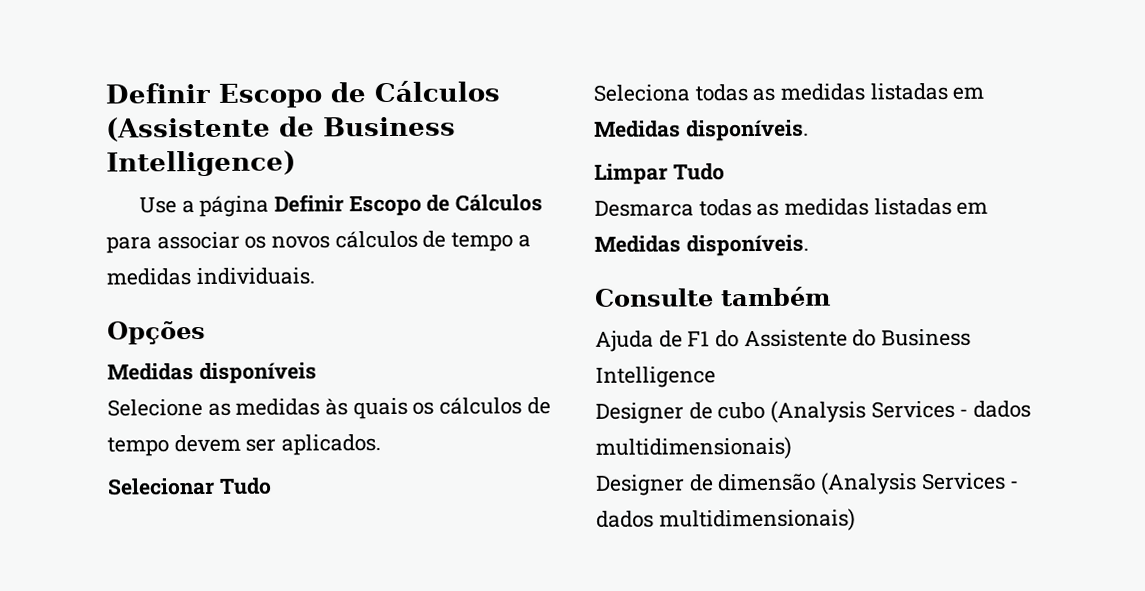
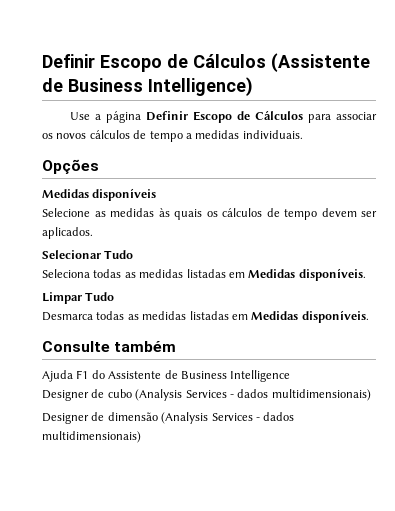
[658,330,683,348] de -> (73, 376) none
[852,329,877,347] do -> [164,370,178,379] de

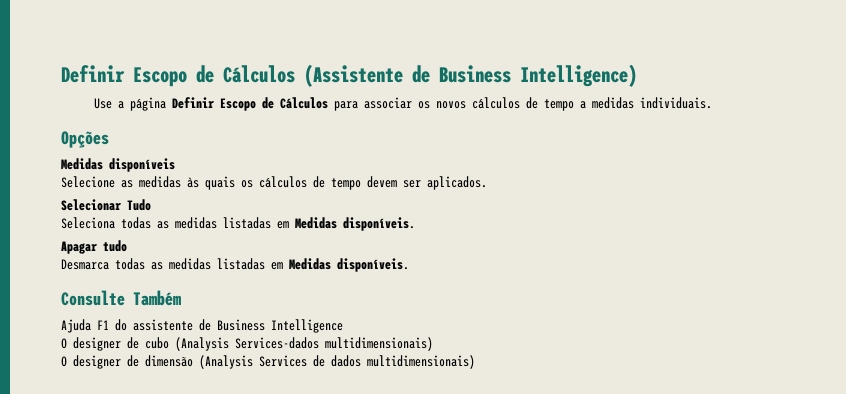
[42,292,115,304] Limpar Tudo -> [61,240,127,254] Apagar tudo
[114,341,177,352] também -> [133,290,181,306] Também
[108,371,162,379] Assistente -> [133,319,193,331] assistente
[42,390,89,401] Designer -> [61,337,121,351] O designer
[185,389,269,398] Services - dados -> [235,337,319,349] Services-dados
[42,413,89,424] Designer -> [61,355,121,369] O designer
[255,417,260,421] - -> [313,355,325,367] de

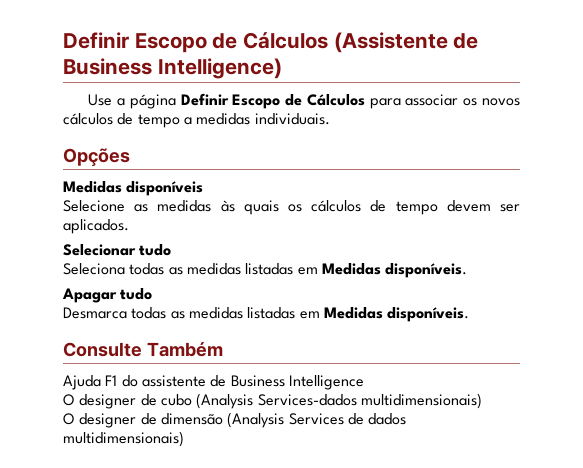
[127,199,151,211] Tudo -> [139,244,172,256] tudo

